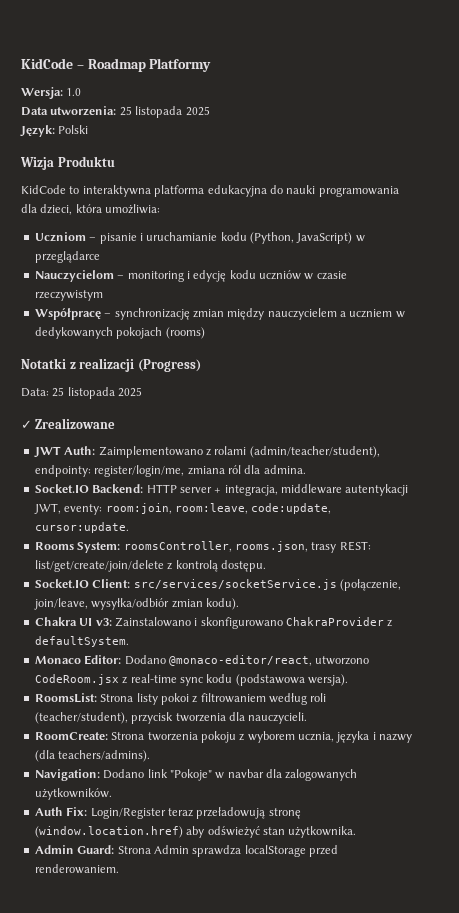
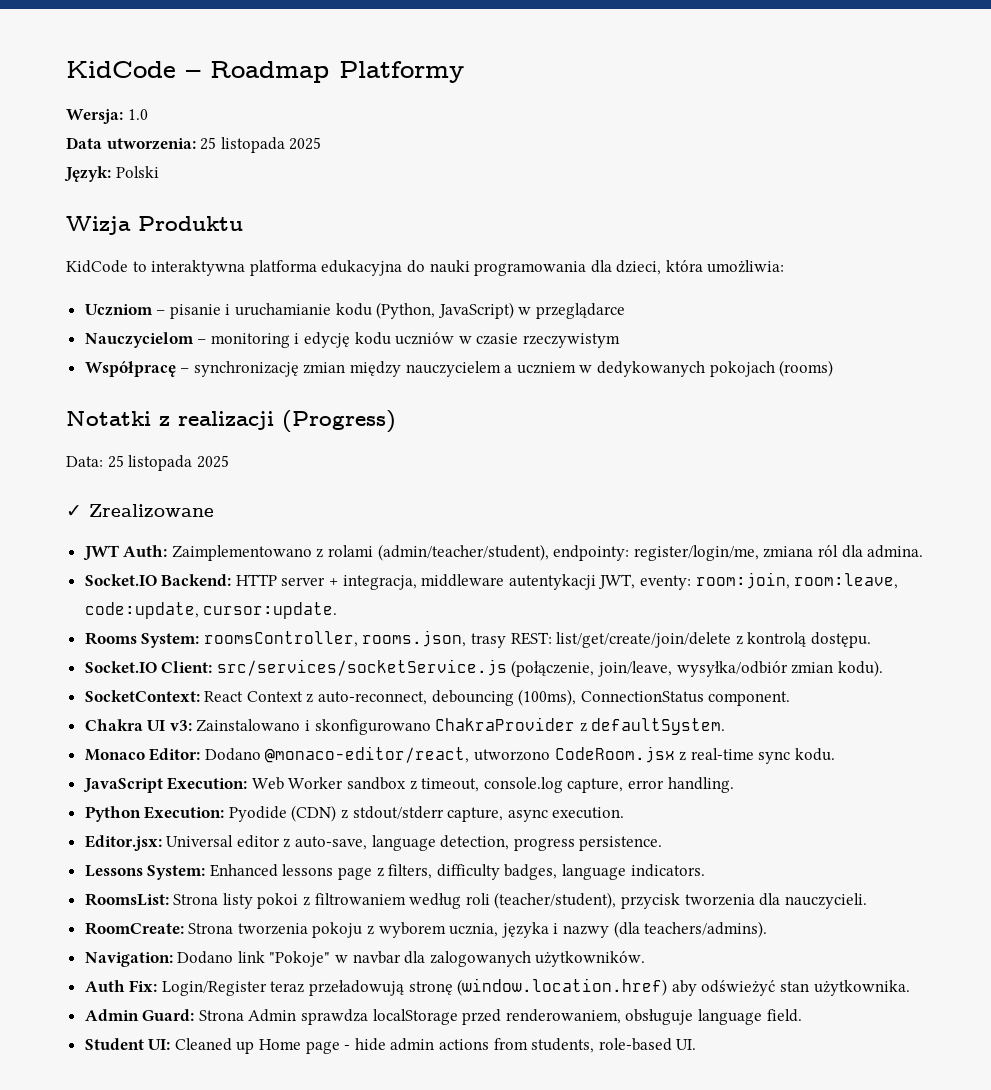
(239, 604) none -> [84,689,791,706] // SocketContext: React Context z auto-reconnect, debouncing (100ms), ConnectionStatus component.
[206,674,348,686] kodu (podstawowa wersja). -> [795,748,836,761] [82,777,734,793] [84,805,625,822] [84,835,663,851] [84,864,705,880] kodu. // JavaScript Execution: Web Worker sandbox z timeout, console.log capture, error handling. // Python Execution: Pyodide (CDN) z stdout/stderr capture, async execution. // Editor.jsx: Universal editor z auto-save, language detection, progress persistence. // Lessons System: Enhanced lessons page z filters, difficulty badges, language indicators.
[34,864,119,874] renderowaniem. -> [505,1009,802,1025] [84,1038,697,1054] renderowaniem, obsługuje language field. // Student UI: Cleaned up Home page - hide admin actions from students, role-based UI.

